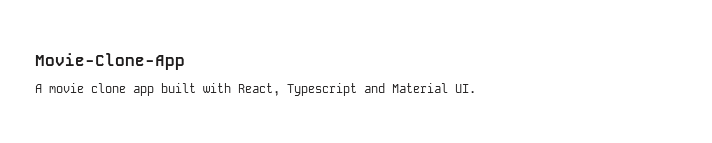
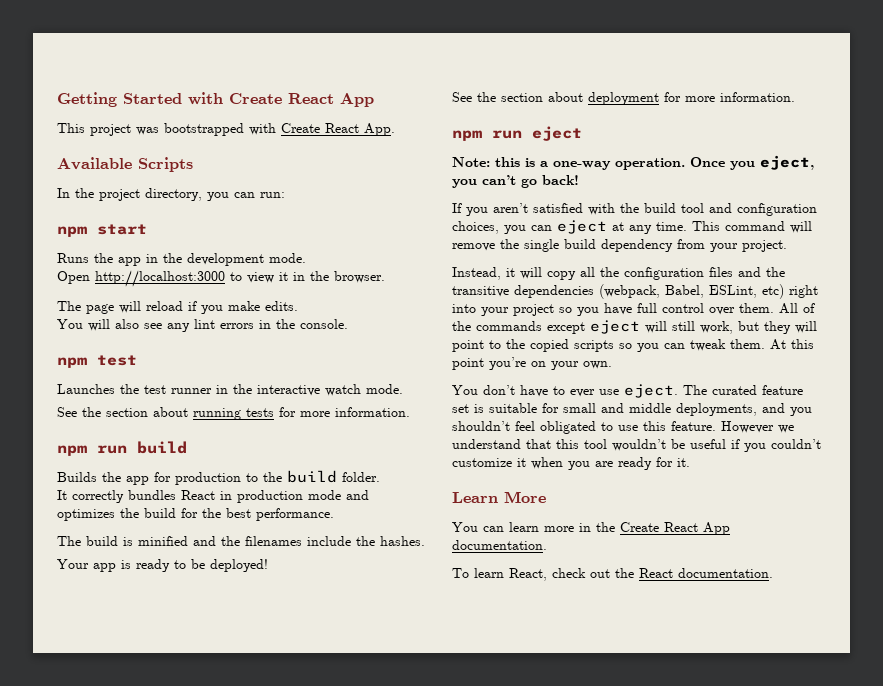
[35,53,185,70] [35,83,476,96] Movie-Clone-App // A movie clone app built with React, Typescript and Material UI. -> [57,92,374,107] [57,123,395,136] [57,157,193,172] [57,188,285,201] [57,224,147,237] [57,253,306,266] [57,270,385,287] [57,301,298,314] [57,319,348,332] [57,355,137,368] [57,384,403,396] [57,407,410,420] [57,441,187,456] [57,470,380,485] [57,490,369,503] [57,508,334,521] [57,536,425,546] [57,559,268,572] [452,92,795,105] [452,126,582,141] [452,155,814,170] [452,175,579,188] [452,203,817,216] [452,220,812,234] [452,239,787,252] [452,267,785,280] [452,284,818,299] [452,303,815,316] [452,320,817,334] [452,339,814,352] [452,357,612,370] [452,384,803,398] [452,403,812,416] [452,421,794,434] [452,439,821,452] [452,457,690,470] [452,491,546,503] [452,522,730,535] [452,540,547,550] [452,568,773,581] Getting Started with Create React App // This project was bootstrapped with Create React App. // Available Scripts // In the project directory, you can run: // npm start // Runs the app in the development mode. // Open http://localhost:3000 to view it in the browser. // The page will reload if you make edits. // You will also see any lint errors in the console. // npm test // Launches the test runner in the interactive watch mode. // See the section about running tests for more information. // npm run build // Builds the app for production to the build folder. // It correctly bundles React in production mode and optimizes the build for the best performance. // The build is minified and the filenames include the hashes. // Your app is ready to be deployed! // See the section about deployment for more information. // npm run eject // Note: this is a one-way operation. Once you eject, you can’t go back! // If you aren’t satisfied with the build tool and configuration choices, you can eject at any time. This command will remove the single build dependency from your project. // Instead, it will copy all the configuration files and the transitive dependencies (webpack, Babel, ESLint, etc) right into your project so you have full control over them. All of the commands except eject will still work, but they will point to the copied scripts so you can tweak them. At this point you’re on your own. // You don’t have to ever use eject. The curated feature set is suitable for small and middle deployments, and you shouldn’t feel obligated to use this feature. However we understand that this tool wouldn’t be useful if you couldn’t customize it when you are ready for it. // Learn More // You can learn more in the Create React App documentation. // To learn React, check out the React documentation.

